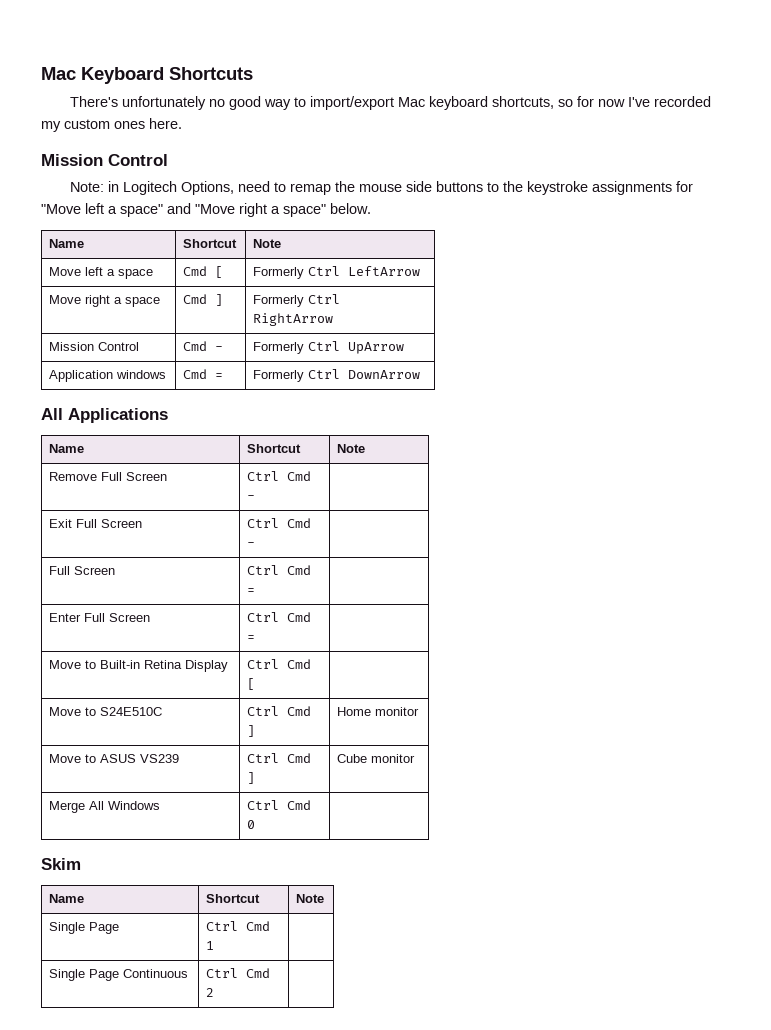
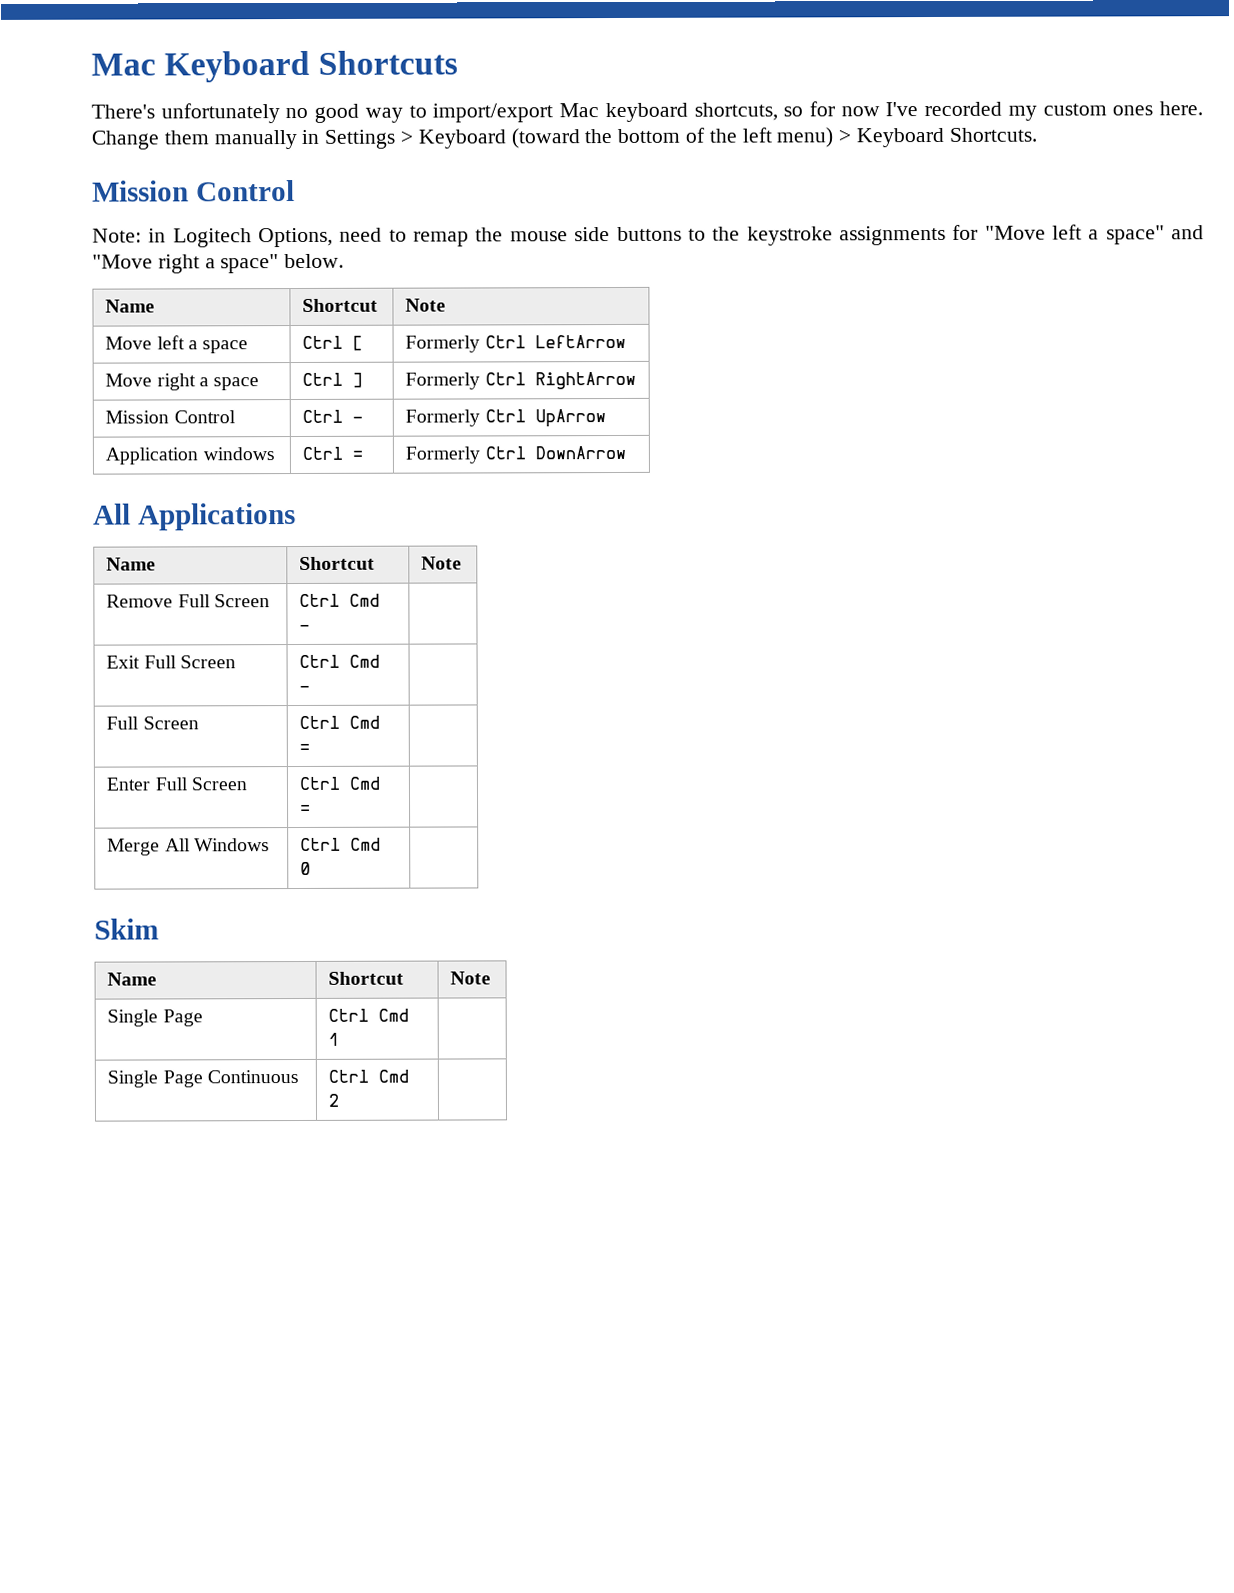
(182, 123) none -> [91,127,1037,150] Change them manually in Settings > Keyboard (toward the bottom of the left menu) > Keyboard Shortcuts.
[183,266,208,276] Cmd -> [302,335,344,349] Ctrl
[183,294,208,304] Cmd -> [302,372,344,386] Ctrl
[183,341,208,351] Cmd -> [302,409,344,423] Ctrl
[183,369,208,379] Cmd -> [302,446,344,460] Ctrl
[49,660,229,672] [247,659,312,669] [247,678,256,690] [49,707,163,716] [247,706,312,716] [247,725,256,737] [337,707,420,716] [49,754,180,763] [247,753,312,763] [247,772,256,784] [337,754,416,763] // Move to Built-in Retina Display | Ctrl Cmd [ | // Move to S24E510C | Ctrl Cmd ] | Home monitor // Move to ASUS VS239 | Ctrl Cmd ] | Cube monitor -> (312, 809) none

